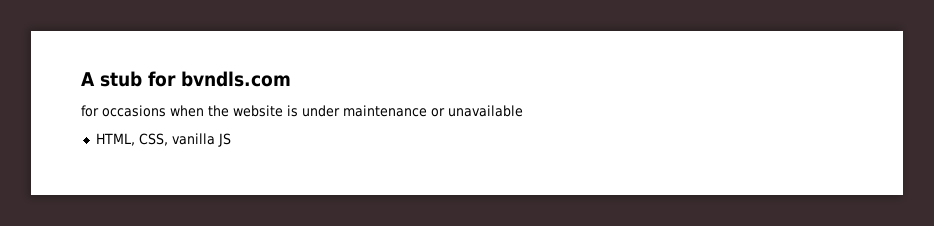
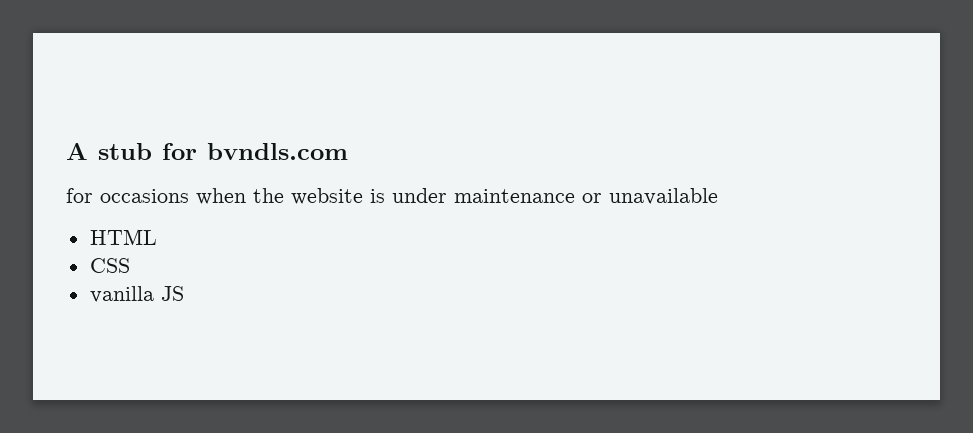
[95,133,168,146] HTML, CSS, -> [89,229,157,245] [89,258,130,273] HTML // CSS //

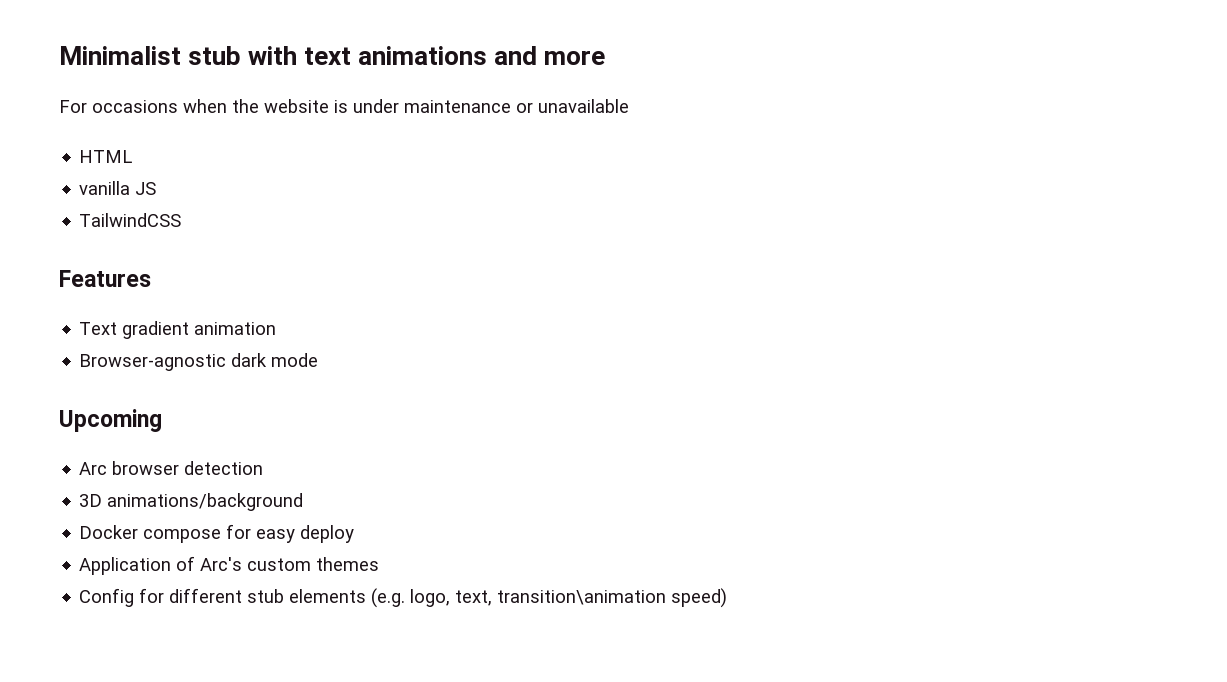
[66,143,348,160] [66,188,93,203] A stub for bvndls.com // for -> [59,46,606,65] [59,100,87,113] Minimalist stub with text animations and more // For
[89,258,130,273] // CSS -> (133, 156) none
(184, 293) none -> [79,213,182,227] [59,270,151,287] [79,321,277,339] [79,353,319,371] [59,409,162,432] [79,461,264,475] [79,493,304,511] [79,524,355,543] [79,556,380,575] [79,588,728,608] // TailwindCSS // Features // Text gradient animation // Browser-agnostic dark mode // Upcoming // Arc browser detection // 3D animations/background // Docker compose for easy deploy // Application of Arc's custom themes // Config for different stub elements (e.g. logo, text, transition\animation speed)

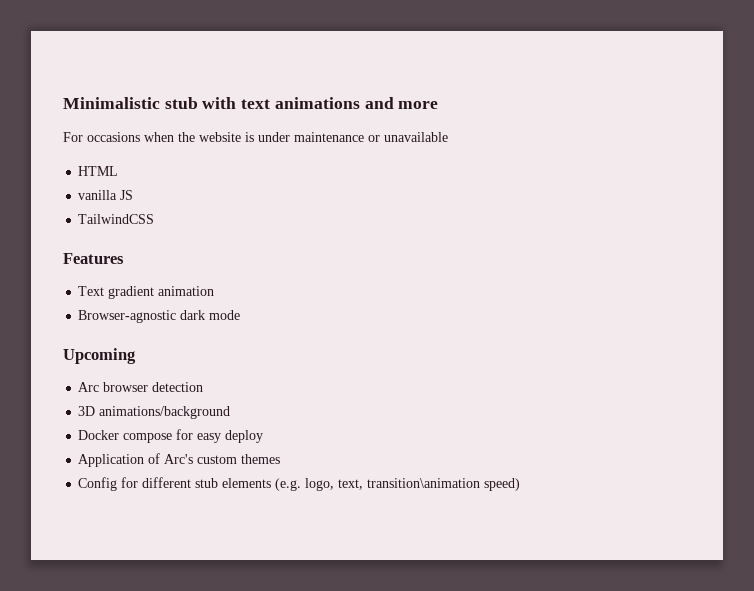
[59,46,181,65] Minimalist -> [63,97,160,109] Minimalistic

